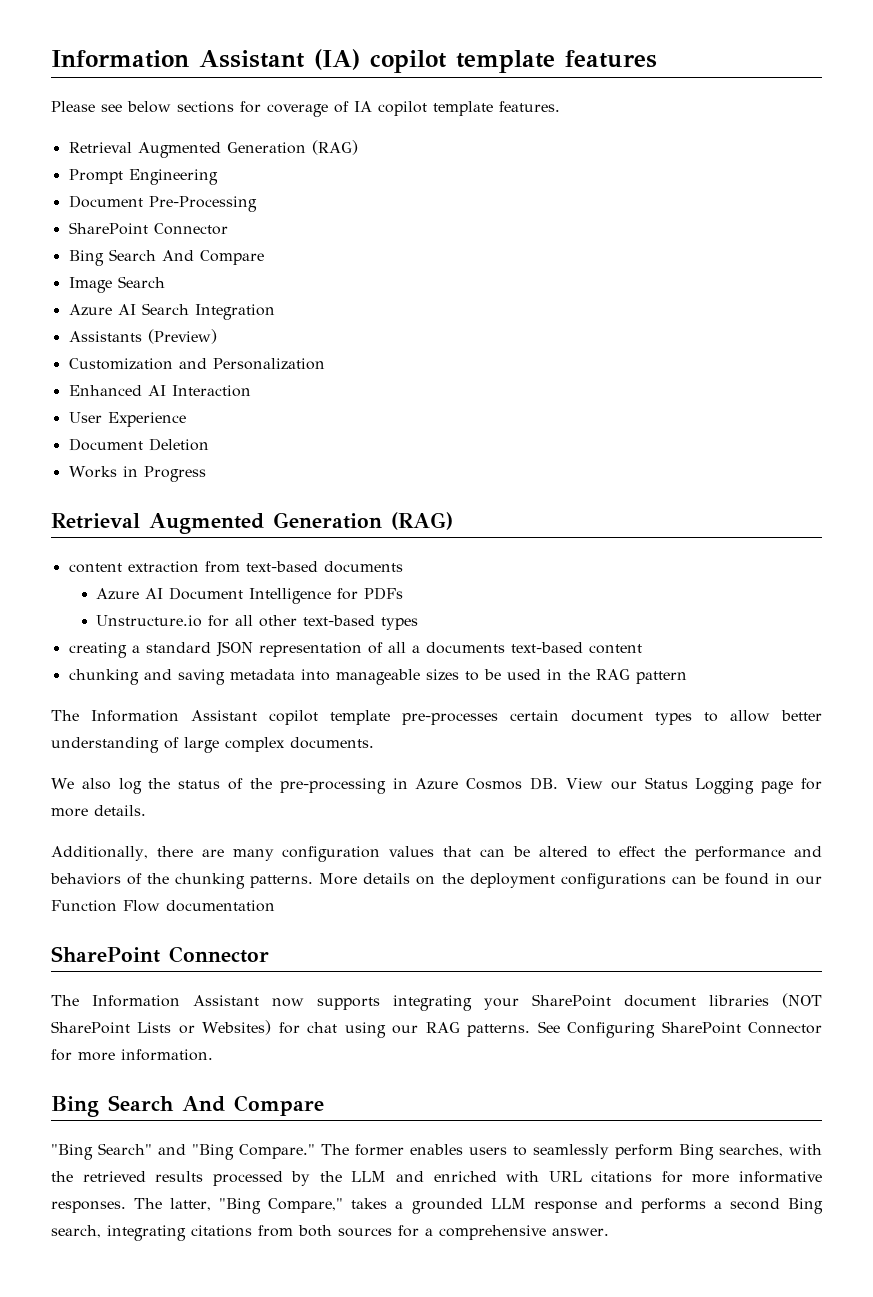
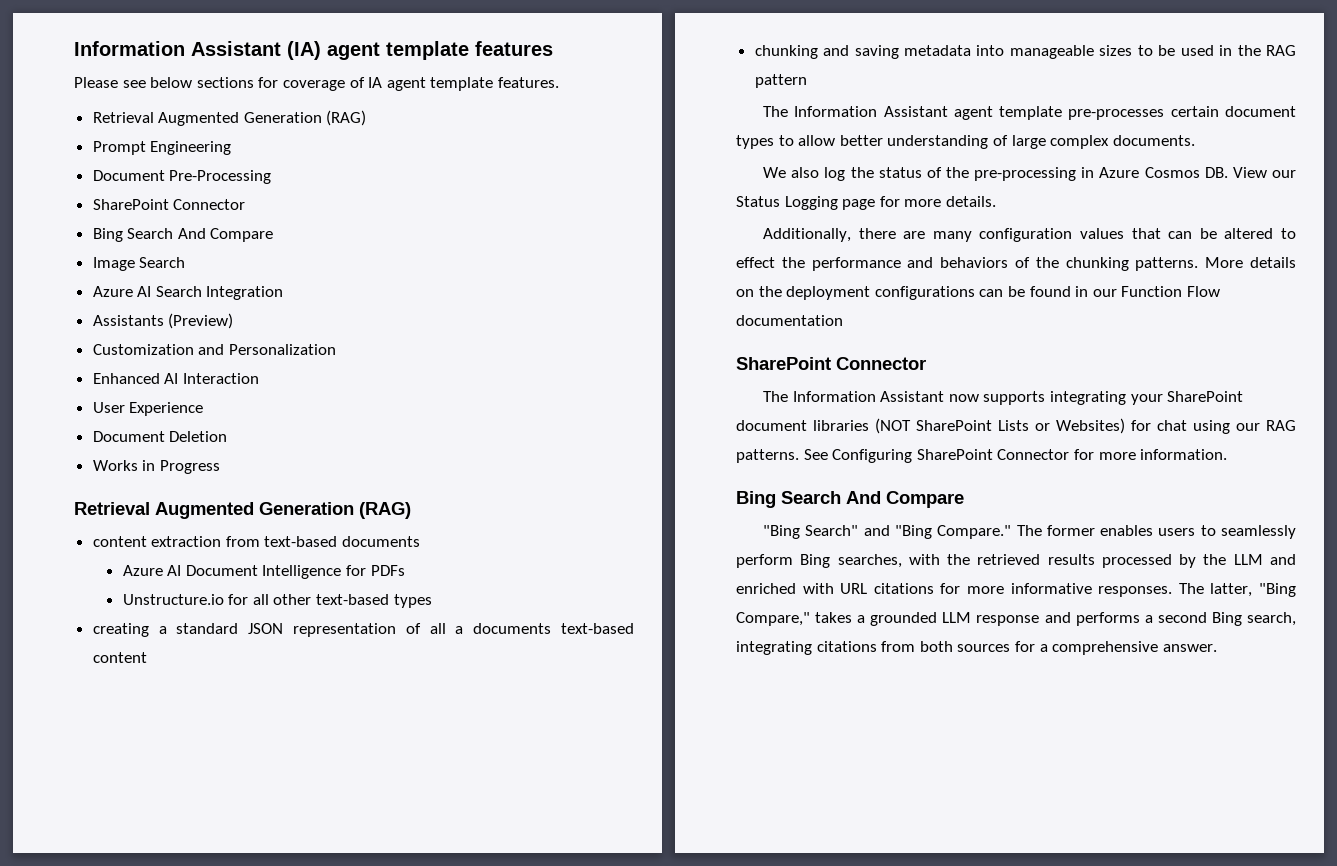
[370,50,447,73] copilot -> [327,42,380,60] agent
[378,101,427,116] copilot -> [386,77,426,91] agent
[269,710,318,725] copilot -> [953,106,993,120] agent

